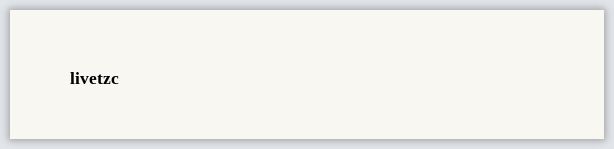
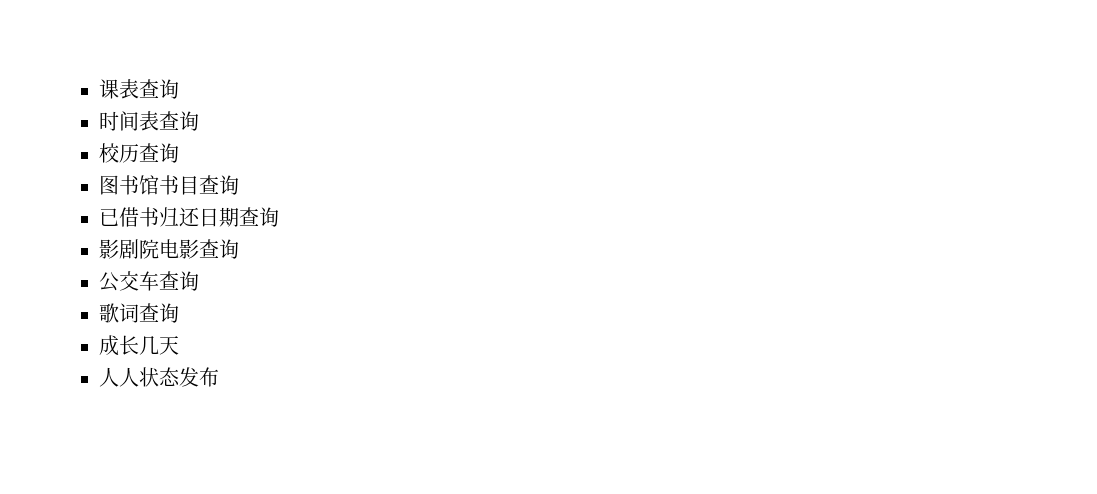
[70,72,119,84] livetzc -> [99,79,179,99] [99,111,199,131] [99,143,179,163] [99,175,239,195] [99,207,279,227] [99,239,239,259] [99,271,199,292] [99,303,179,323] [99,335,179,356] [99,367,219,387] 课表查询 // 时间表查询 // 校历查询 // 图书馆书目查询 // 已借书归还日期查询 // 影剧院电影查询 // 公交车查询 // 歌词查询 // 成长几天 // 人人状态发布

